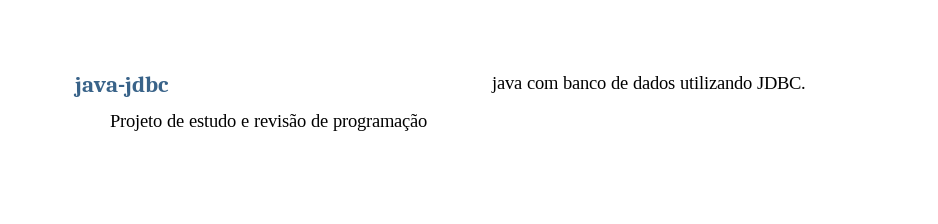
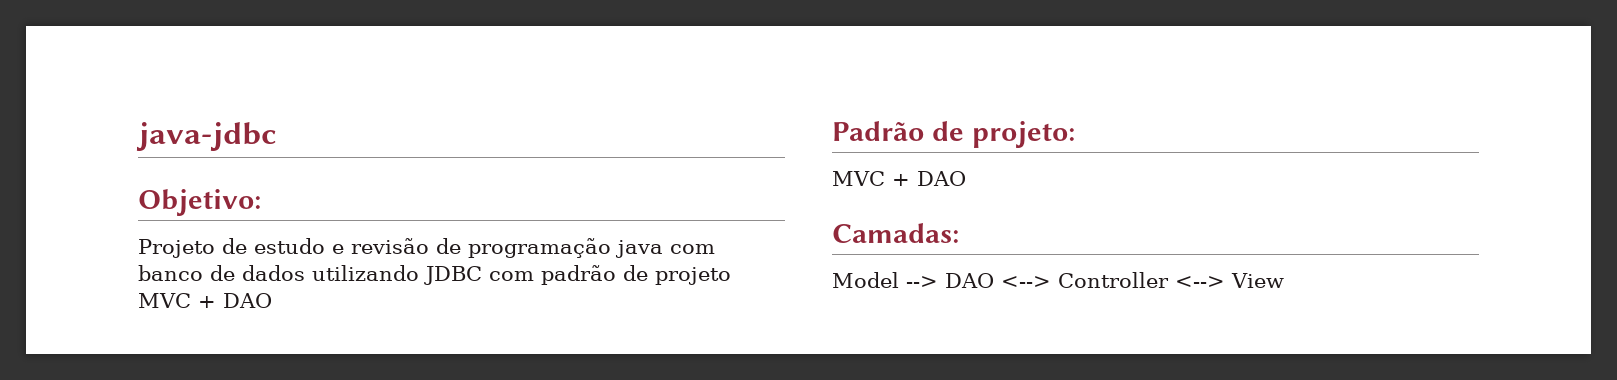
(169, 86) none -> [138,189,261,216] // Objetivo:
[757,77,806,89] JDBC. -> [424,265,731,285] [138,293,272,308] [832,121,1075,148] [832,171,966,186] [832,223,959,243] [832,272,1284,288] JDBC com padrão de projeto MVC + DAO // Padrão de projeto: // MVC + DAO // Camadas: // Model --> DAO <--> Controller <--> View

